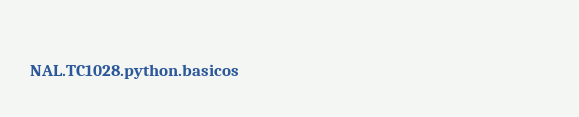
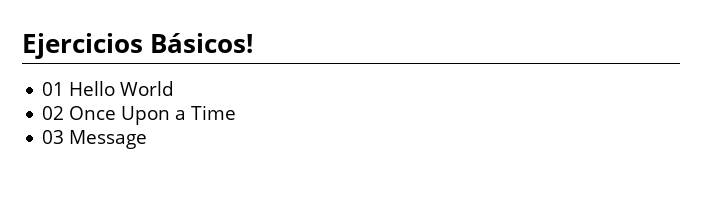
[30,64,239,79] NAL.TC1028.python.basicos -> [22,33,254,59] [42,81,175,96] [42,105,237,125] [42,130,148,149] Ejercicios Básicos! // 01 Hello World // 02 Once Upon a Time // 03 Message

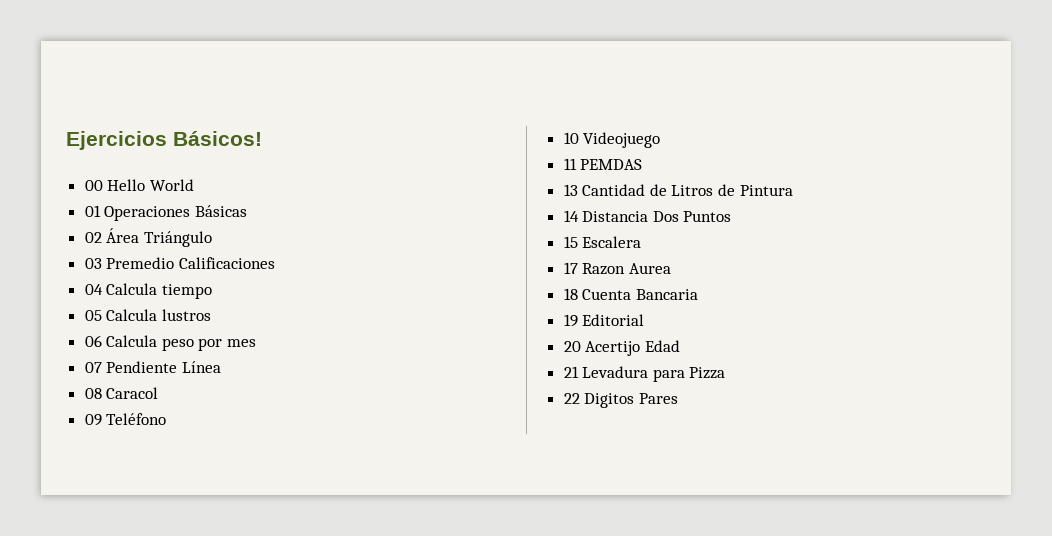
[42,82,65,96] 01 -> [84,180,103,191] 00
[42,105,237,125] [42,130,148,149] 02 Once Upon a Time // 03 Message -> [84,205,247,221] [84,228,212,247] [84,257,275,269] [84,283,212,299] [84,309,211,321] [84,335,257,351] [84,361,221,373] [84,387,159,399] [84,413,167,426] [563,132,661,148] [563,158,643,170] [563,184,793,196] [563,210,732,222] [563,236,642,248] [563,262,671,275] [563,288,698,300] [563,314,645,327] [563,340,680,356] [563,366,726,382] [563,393,678,408] 01 Operaciones Básicas // 02 Área Triángulo // 03 Premedio Calificaciones // 04 Calcula tiempo // 05 Calcula lustros // 06 Calcula peso por mes // 07 Pendiente Línea // 08 Caracol // 09 Teléfono // 10 Videojuego // 11 PEMDAS // 13 Cantidad de Litros de Pintura // 14 Distancia Dos Puntos // 15 Escalera // 17 Razon Aurea // 18 Cuenta Bancaria // 19 Editorial // 20 Acertijo Edad // 21 Levadura para Pizza // 22 Digitos Pares

